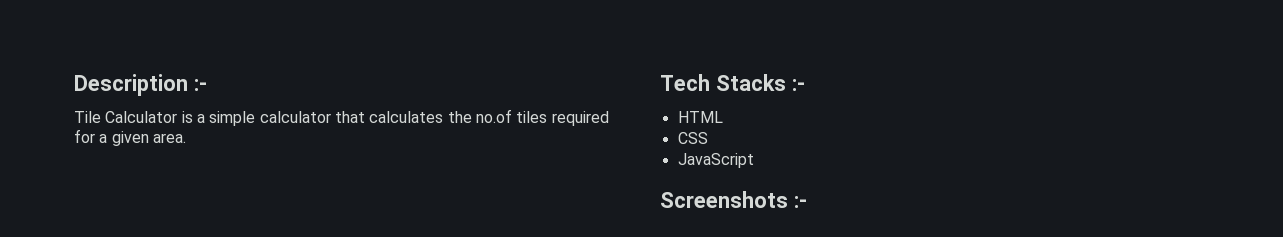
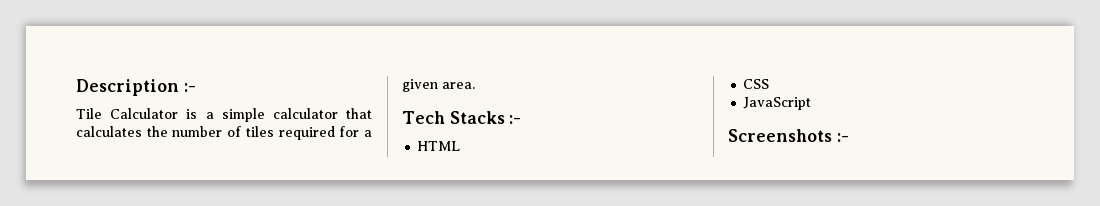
[475,109,512,123] no.of -> [172,126,242,137] number of

